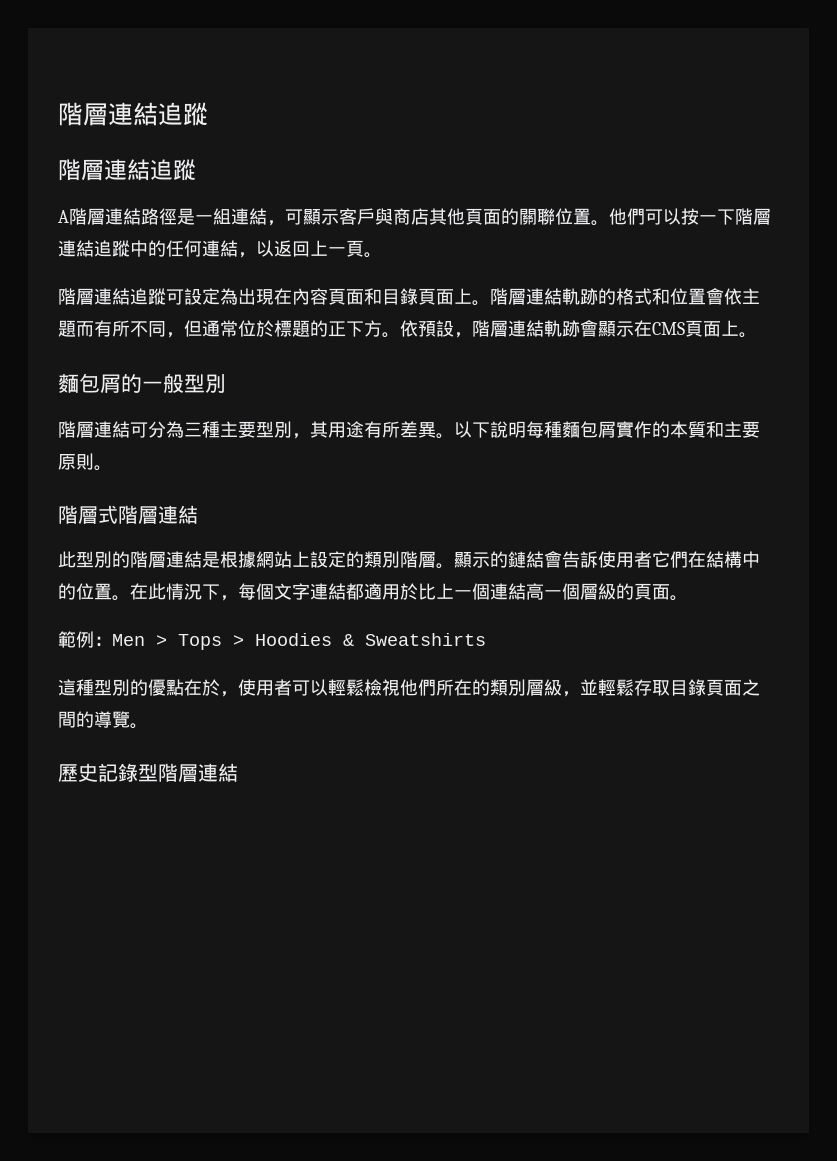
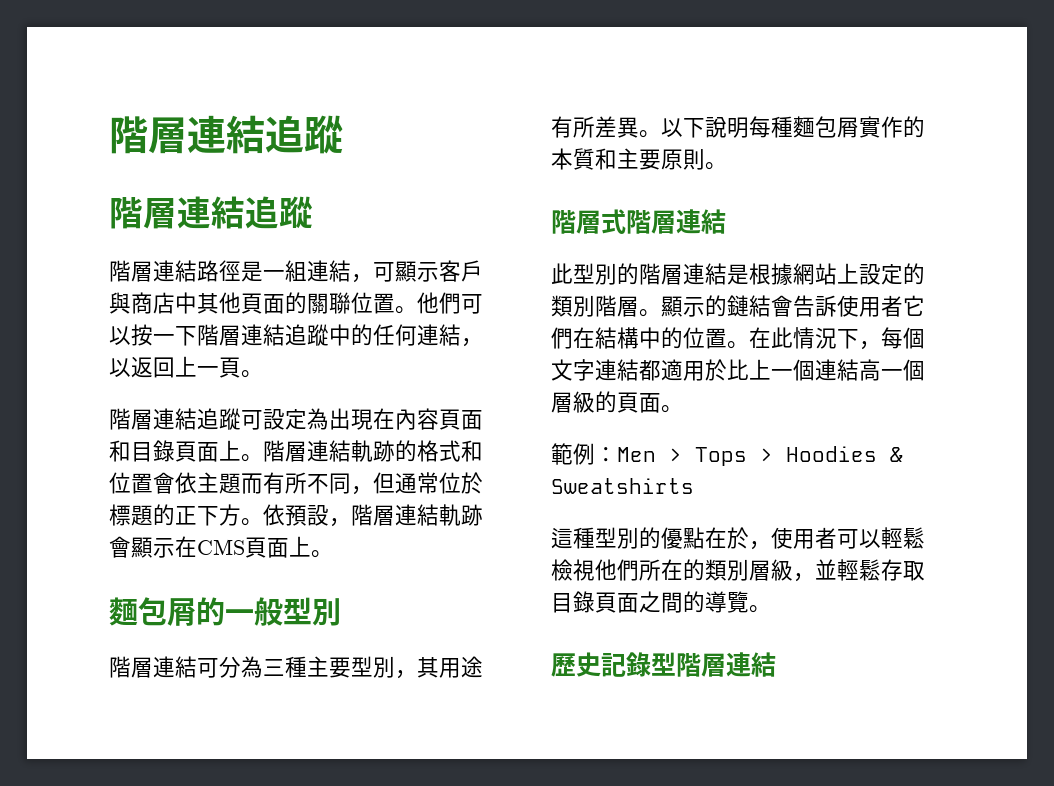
[58,210,69,223] A -> (313, 212) none
(429, 216) none -> [175,292,197,314] 中

